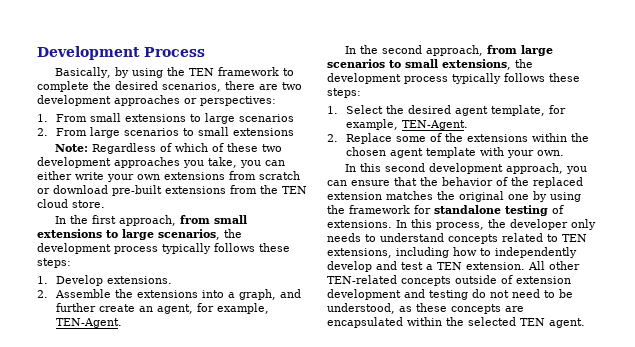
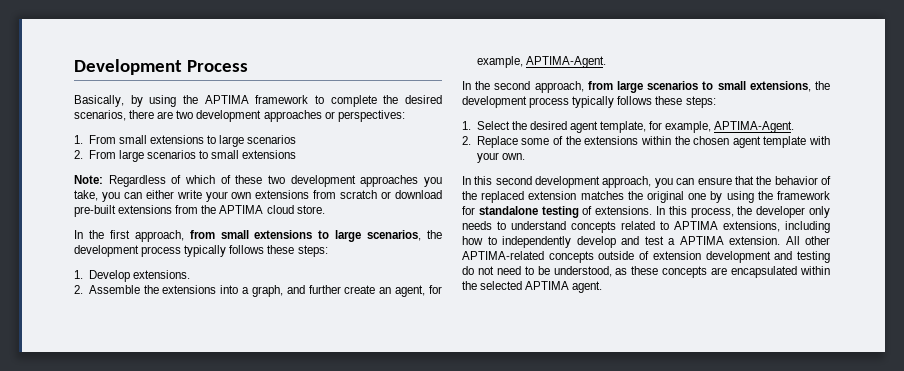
[189,68,215,76] TEN -> [204,95,249,104] APTIMA
[282,186,307,194] TEN -> [219,205,264,214] APTIMA
[55,318,122,328] TEN-Agent. -> [525,56,606,68] APTIMA-Agent.
[401,120,468,130] TEN-Agent. -> [714,121,795,133] APTIMA-Agent.
[562,234,587,242] TEN -> [674,221,718,230] APTIMA
[437,262,462,270] TEN -> [679,236,724,245] APTIMA
[327,275,397,284] TEN-related -> [462,251,544,260] APTIMA-related
[520,318,545,326] TEN -> [525,281,570,290] APTIMA

